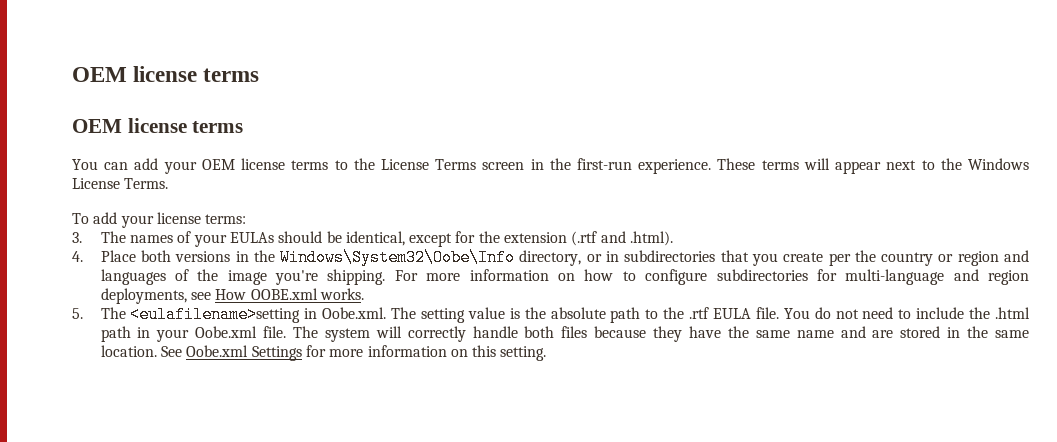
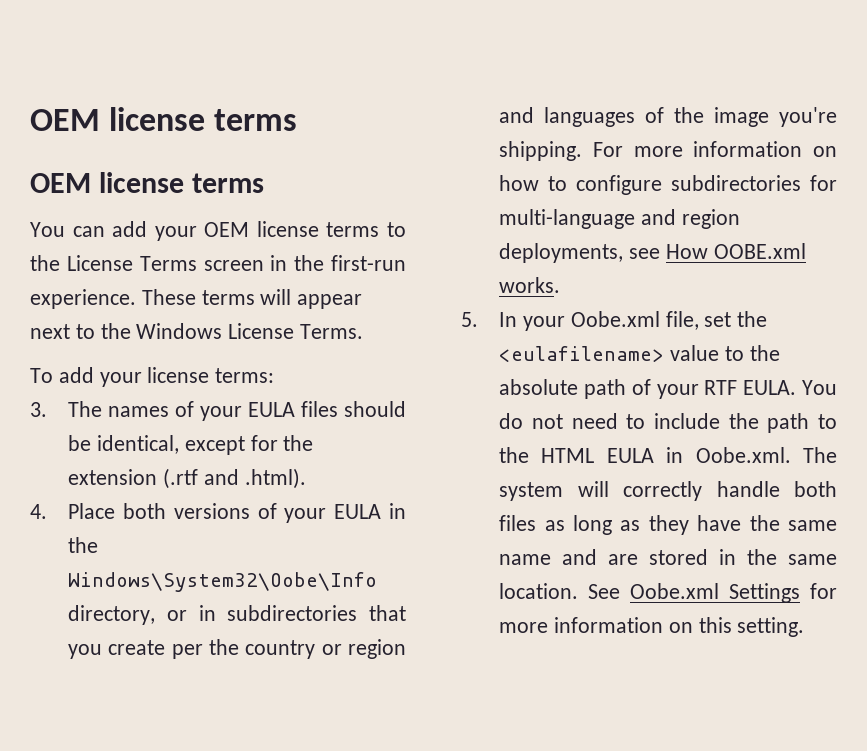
[229,232,274,243] EULAs -> [248,401,339,417] EULA files
(231, 256) none -> [257,503,382,523] of your EULA
[100,306,779,323] The <eulafilename>setting in Oobe.xml. The setting value is the absolute path to the .rtf EULA file. -> [499,311,768,331] [499,345,780,362] [499,379,797,399] In your Oobe.xml file, set the <eulafilename> value to the absolute path of your RTF EULA.
[994,307,1030,319] [100,326,287,342] .html path in your Oobe.xml file. -> [767,413,837,433] [499,447,791,463] path to the HTML EULA in Oobe.xml.
[594,326,647,338] because -> [544,515,641,535] as long as

